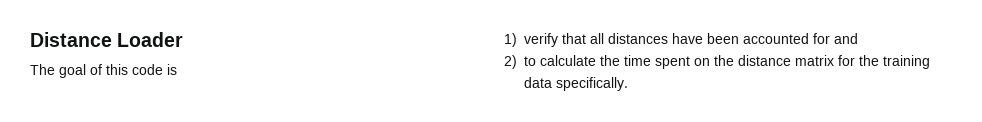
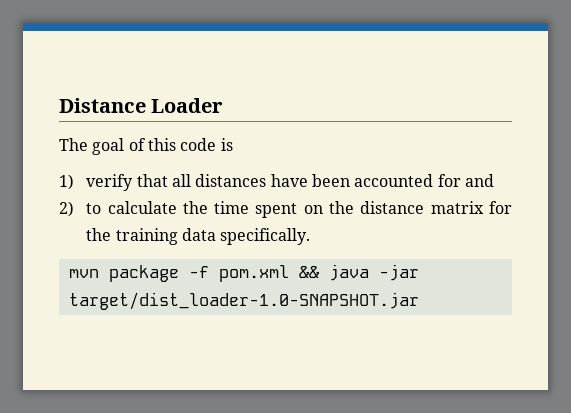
(628, 84) none -> [68,264,419,282] [68,292,419,310] // mvn package -f pom.xml && java -jar target/dist_loader-1.0-SNAPSHOT.jar

